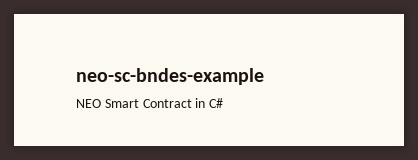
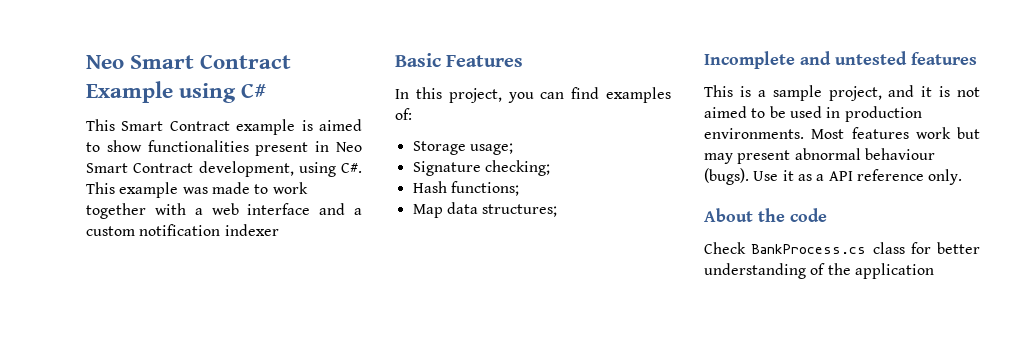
[76,68,264,85] [76,98,224,108] neo-sc-bndes-example // NEO Smart Contract in C# -> [86,54,292,69] [86,81,267,103] [86,119,362,135] [86,140,362,156] [86,161,362,177] [86,182,308,198] [86,203,363,219] [86,224,279,236] [395,53,524,67] [395,87,671,103] [395,108,412,120] [412,141,513,155] [412,160,550,176] [412,181,519,196] [412,202,558,218] [704,51,977,69] [704,85,980,101] [704,106,922,122] [704,127,980,139] [704,148,935,164] [704,168,963,185] [704,208,827,222] [704,242,980,254] [704,263,934,279] Neo Smart Contract Example using C# // This Smart Contract example is aimed to show functionalities present in Neo Smart Contract development, using C#. This example was made to work together with a web interface and a custom notification indexer // Basic Features // In this project, you can find examples of: // Storage usage; // Signature checking; // Hash functions; // Map data structures; // Incomplete and untested features // This is a sample project, and it is not aimed to be used in production environments. Most features work but may present abnormal behaviour (bugs). Use it as a API reference only. // About the code // Check BankProcess.cs class for better understanding of the application

